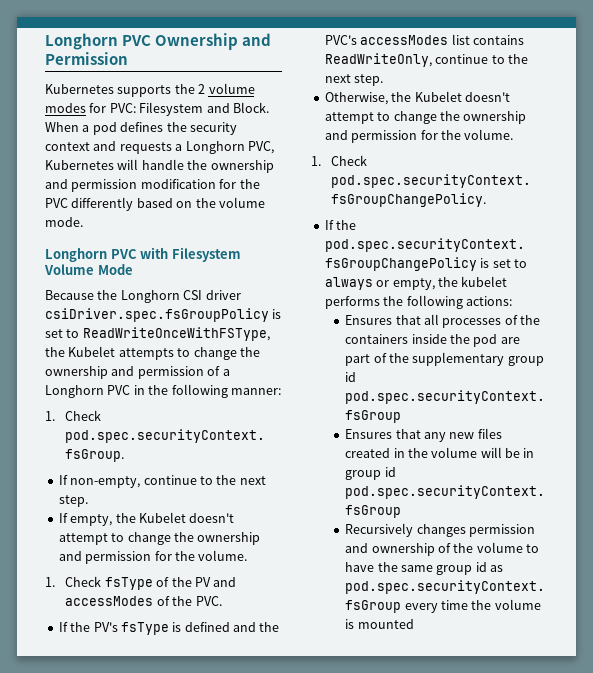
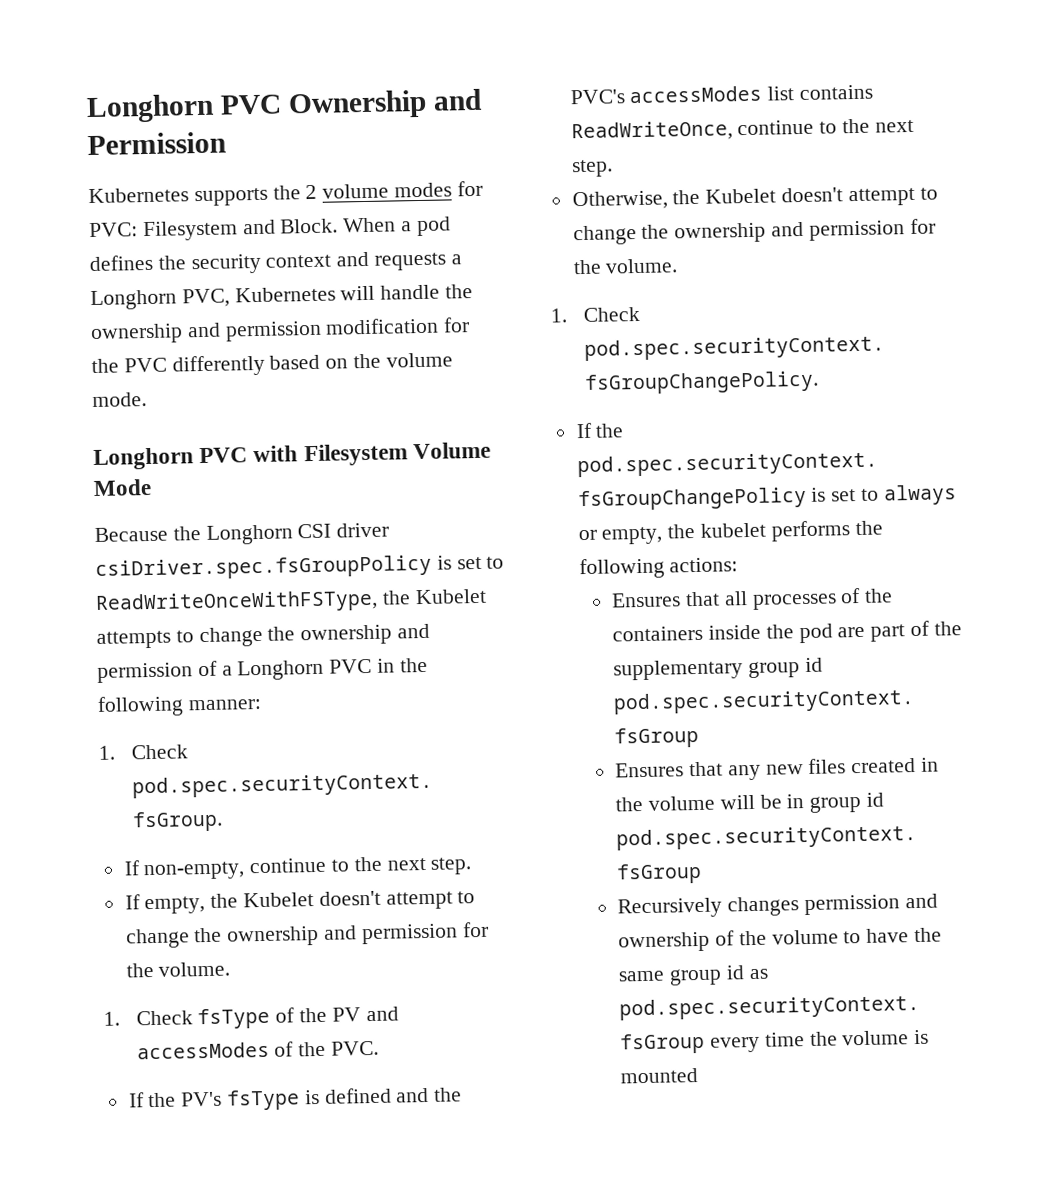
[324,53,432,67] ReadWriteOnly, -> [570,120,733,143] ReadWriteOnce,

